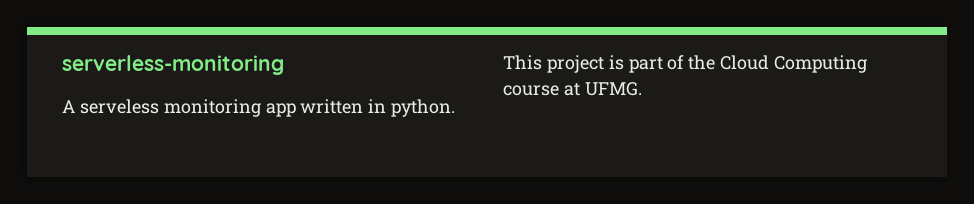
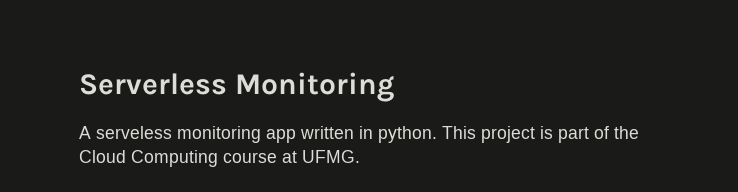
[62,55,284,75] serverless-monitoring -> [79,72,395,102] Serverless Monitoring

